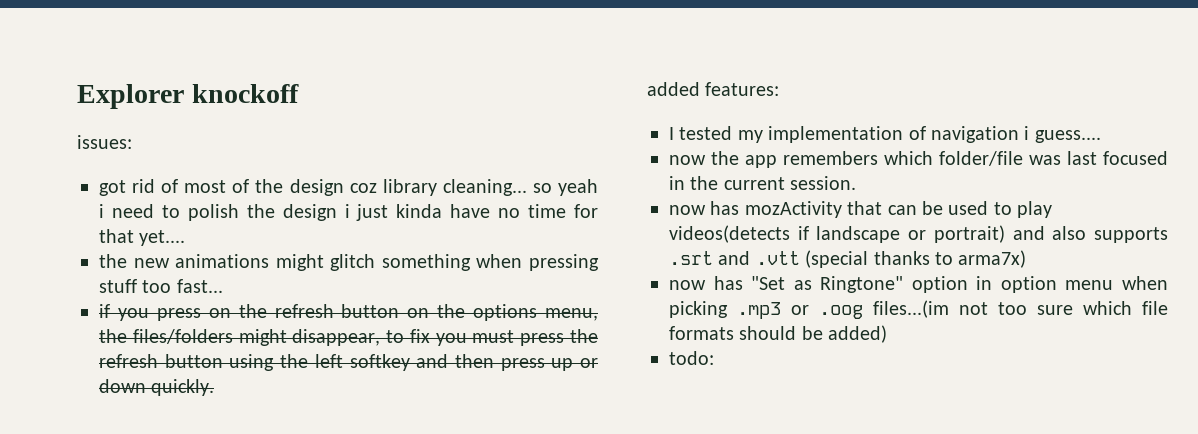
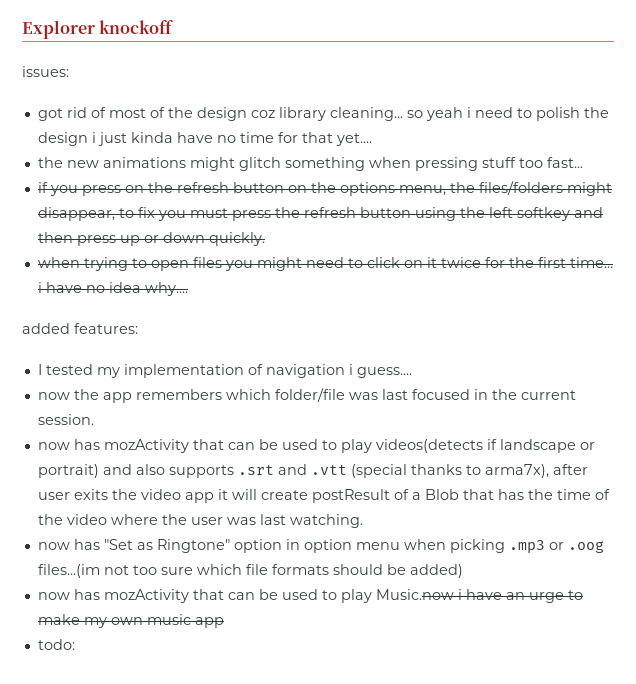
(215, 387) none -> [37,257,613,271] [37,282,188,296] // when trying to open files you might need to click on it twice for the first time... i have no idea why....
[958,250,1027,268] arma7x) -> [484,464,588,478] [37,489,610,503] [37,514,363,528] arma7x), after user exits the video app it will create postResult of a Blob that has the time of the video where the user was last watching.
(888, 334) none -> [37,589,583,603] [37,614,224,628] // now has mozActivity that can be used to play Music.now i have an urge to make my own music app

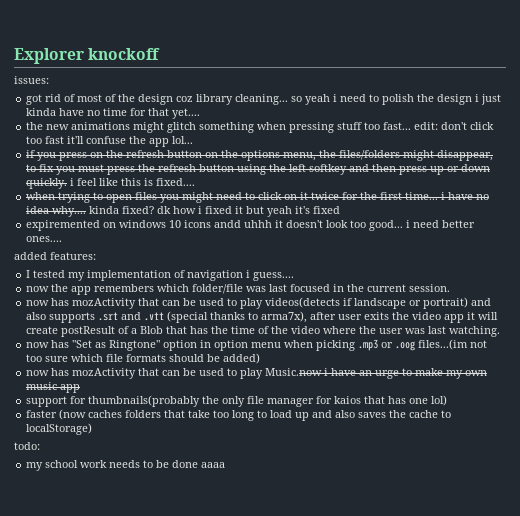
(583, 162) none -> [414,122,495,130] [26,136,194,147] edit: don't click too fast it'll confuse the app lol...
(265, 239) none -> [70,178,196,186] i feel like this is fixed....
(188, 289) none -> [89,206,341,217] [26,220,476,231] [26,236,63,242] kinda fixed? dk how i fixed it but yeah it's fixed // expiremented on windows 10 icons andd uhhh it doesn't look too good... i need better ones....
[37,639,75,650] todo: -> [26,395,448,407] [26,409,452,421] [26,423,93,435] [14,442,40,450] [26,460,226,471] support for thumbnails(probably the only file manager for kaios that has one lol) // faster (now caches folders that take too long to load up and also saves the cache to localStorage) // todo: // my school work needs to be done aaaa

